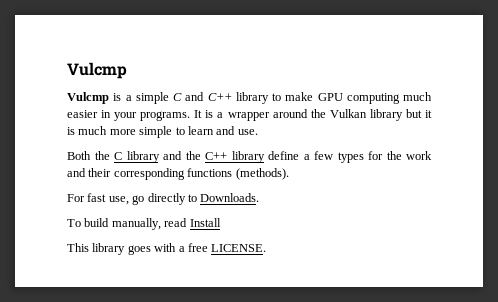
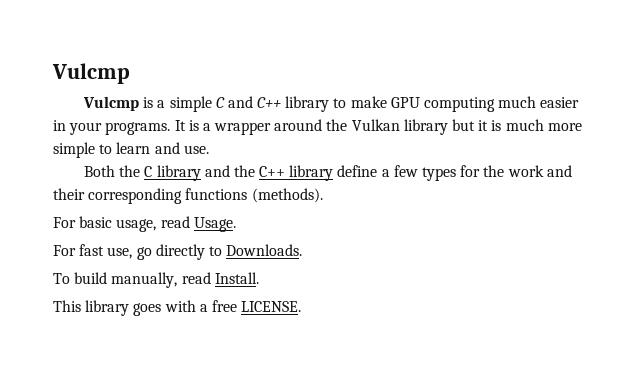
(289, 174) none -> [53,216,236,232] // For basic usage, read Usage.
[189,218,221,227] Install -> [214,272,259,284] Install.

